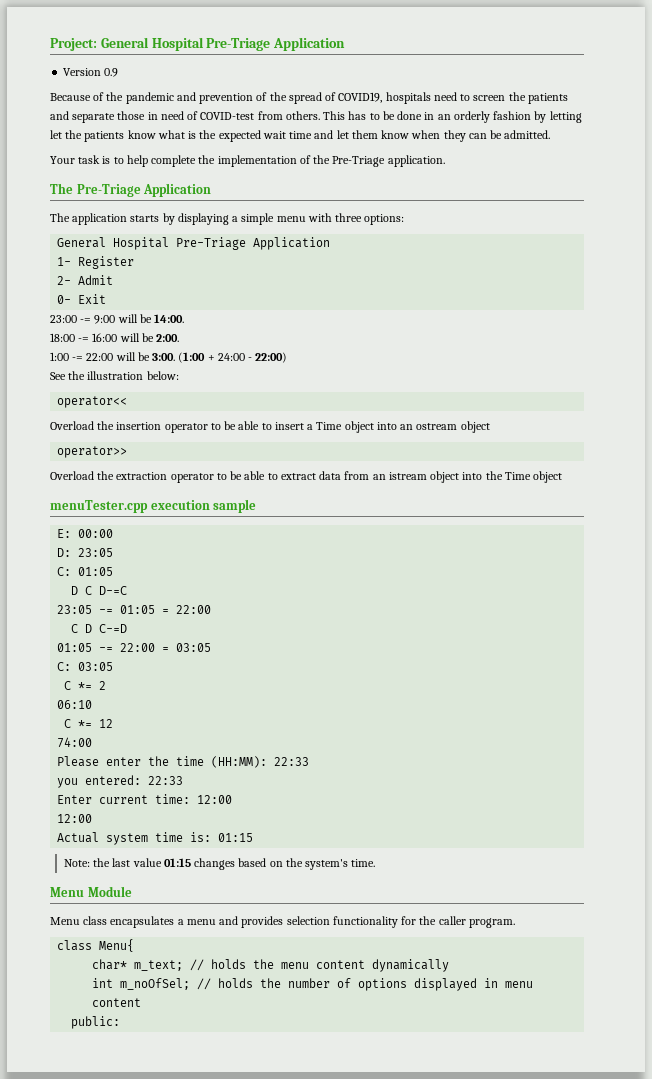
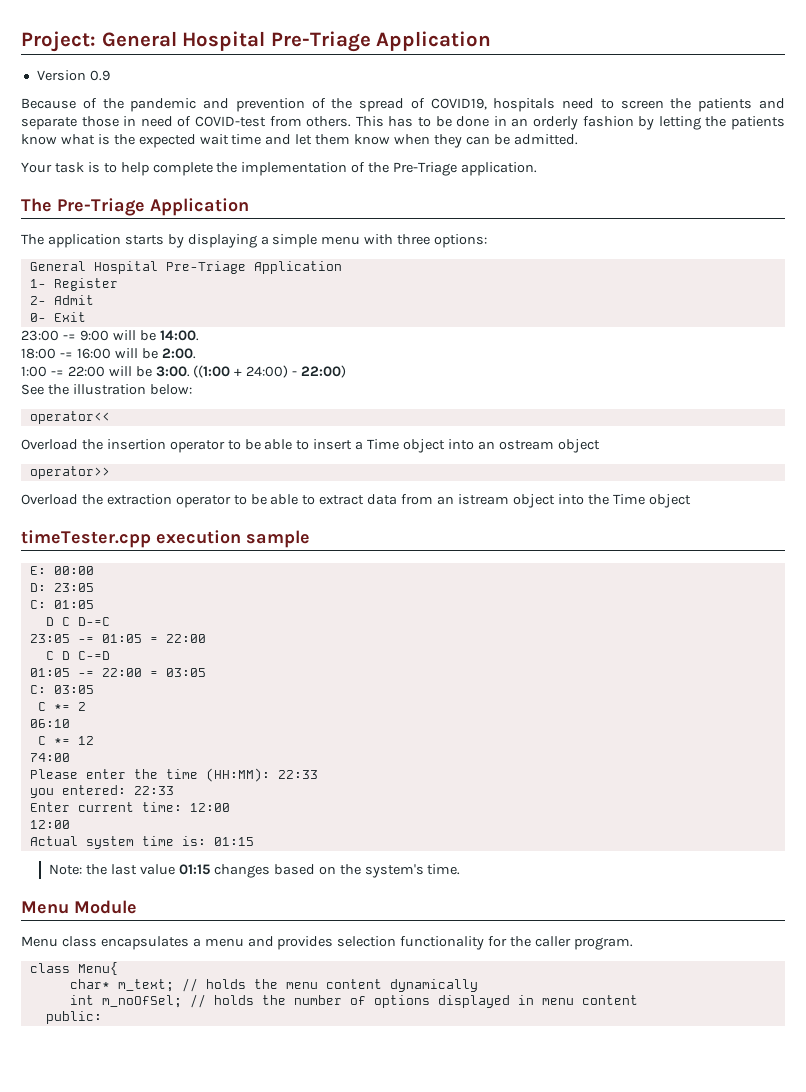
[50,130,62,139] let -> (701, 123) none
[178,352,245,363] (1:00 + 24:00 -> [193,365,289,378] ((1:00 + 24:00)
[50,500,148,513] menuTester.cpp -> [21,530,151,548] timeTester.cpp

